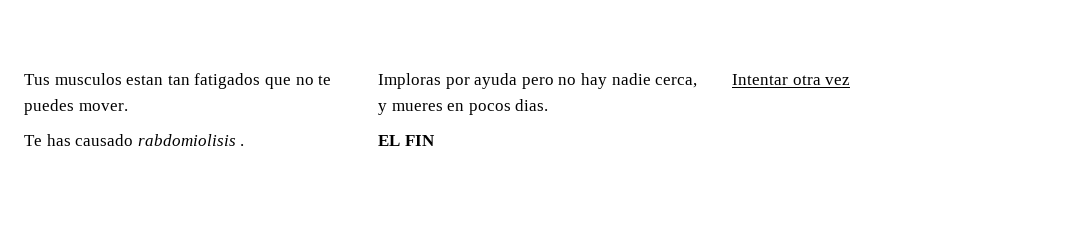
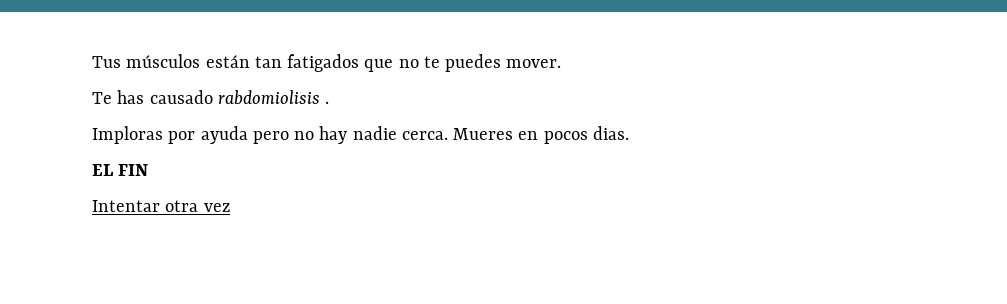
[54,73,164,85] musculos estan -> [126,54,250,68] músculos están
[655,77,698,88] [378,103,443,115] cerca, y mueres -> [401,128,514,140] cerca. Mueres

